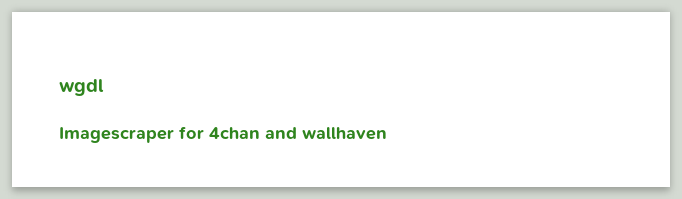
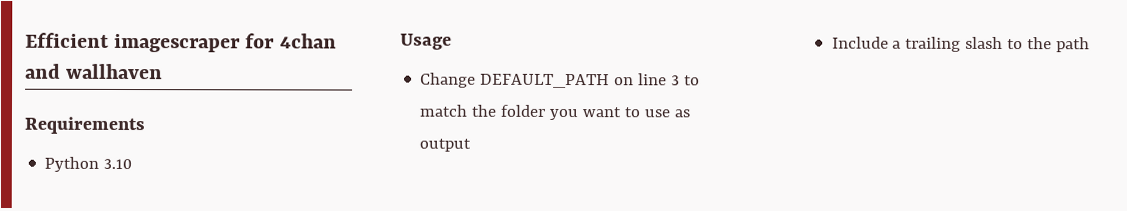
[59,79,104,96] [59,127,174,143] wgdl // Imagescraper -> [25,32,242,53] Efficient imagescraper
(387, 133) none -> [24,116,145,135] [44,156,133,172] [400,33,452,50] [420,72,701,89] [419,104,691,121] [419,138,472,152] [831,36,1091,53] // Requirements // Python 3.10 // Usage // Change DEFAULT_PATH on line 3 to match the folder you want to use as output // Include a trailing slash to the path

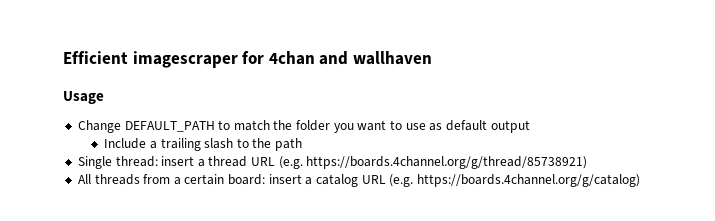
[24,116,145,135] [44,156,133,172] // Requirements // Python 3.10 -> (432, 58) none
[614,73,681,86] on line 3 -> (215, 126) none
(691, 113) none -> [445,120,487,131] default
(1091, 45) none -> [77,156,588,169] [77,174,640,187] // Single thread: insert a thread URL (e.g. https://boards.4channel.org/g/thread/85738921) // All threads from a certain board: insert a catalog URL (e.g. https://boards.4channel.org/g/catalog)

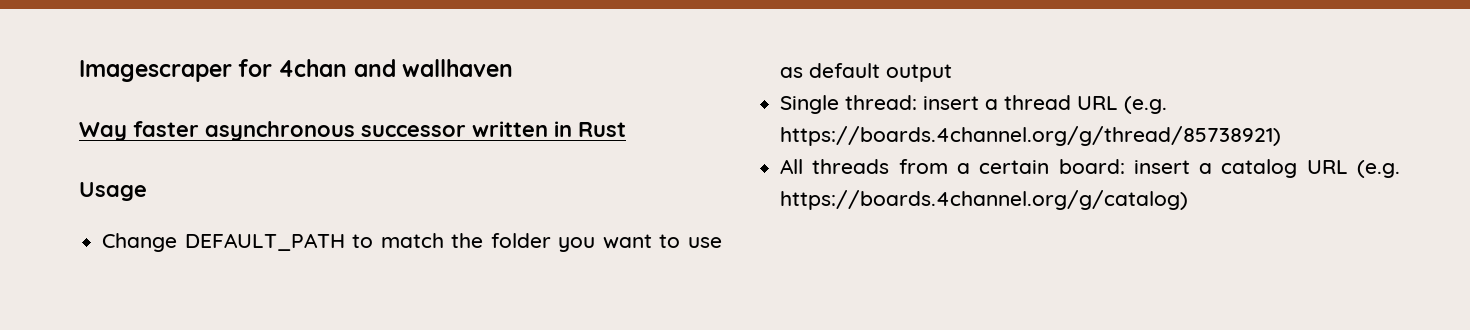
[63,51,238,68] Efficient imagescraper -> [79,60,232,82] Imagescraper
(432, 58) none -> [79,121,626,141] // Way faster asynchronous successor written in Rust
[104,138,303,151] // Include a trailing slash to the path -> (953, 73) none

